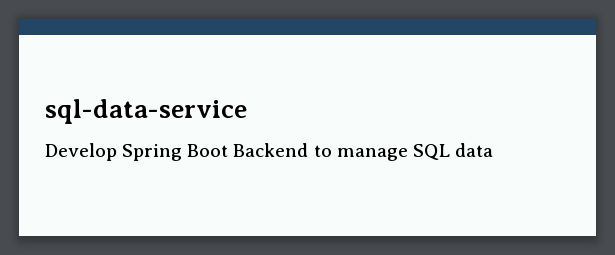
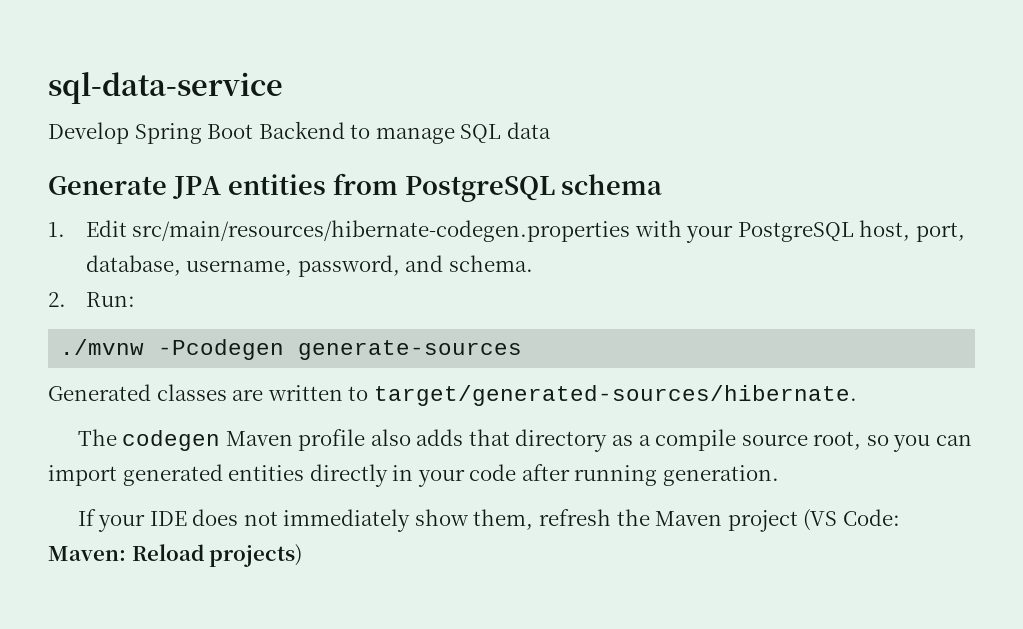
(493, 150) none -> [48,173,663,202] [48,220,966,243] [85,255,533,277] [48,292,135,307] [60,339,523,360] [48,384,857,406] [77,429,972,452] [48,464,779,487] [77,509,900,532] [48,544,303,567] // Generate JPA entities from PostgreSQL schema // 1. Edit src/main/resources/hibernate-codegen.properties with your PostgreSQL host, port, database, username, password, and schema. // 2. Run: // ./mvnw -Pcodegen generate-sources // Generated classes are written to target/generated-sources/hibernate. // The codegen Maven profile also adds that directory as a compile source root, so you can import generated entities directly in your code after running generation. // If your IDE does not immediately show them, refresh the Maven project (VS Code: Maven: Reload projects)

